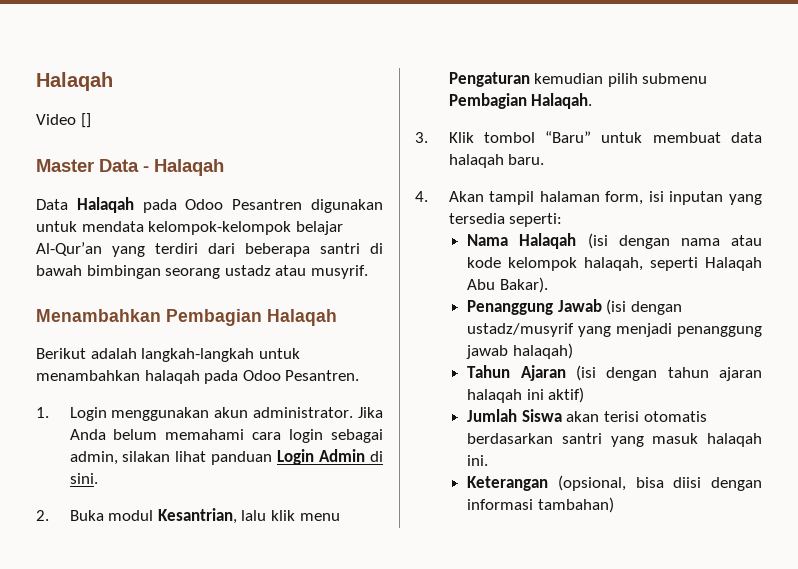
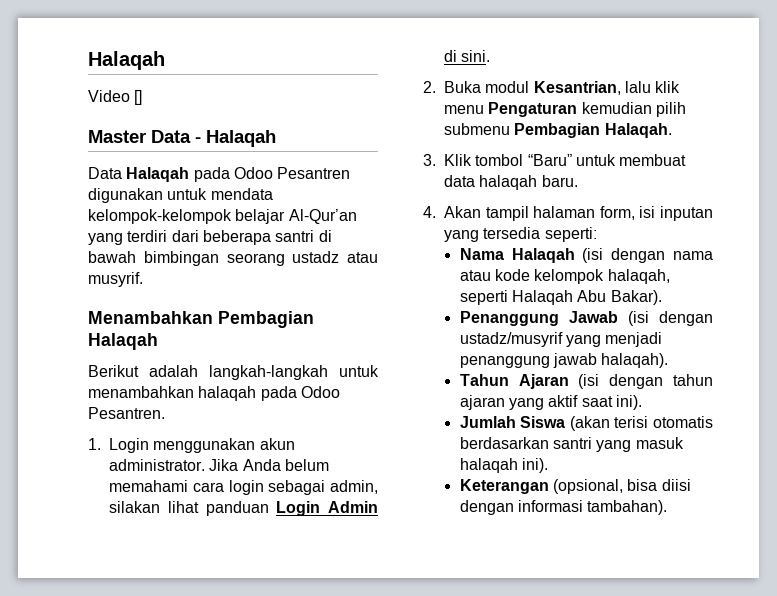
[512,343,573,359] halaqah) -> [601,353,669,368] halaqah).
[467,387,585,403] halaqah ini aktif) -> [509,395,643,410] yang aktif saat ini).
[566,411,600,422] akan -> [569,416,610,431] (akan
[467,455,489,466] ini. -> [522,458,549,473] ini).
[537,497,614,513] tambahan) -> [587,500,668,515] tambahan).

